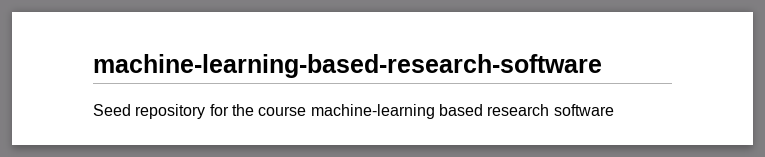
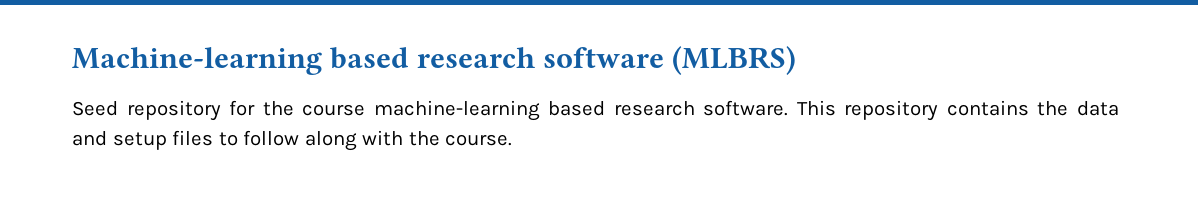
[93,54,602,78] machine-learning-based-research-software -> [72,46,797,75] Machine-learning based research software (MLBRS)
[553,104,614,116] software -> [703,100,1119,121] [72,130,513,151] software. This repository contains the data and setup files to follow along with the course.

